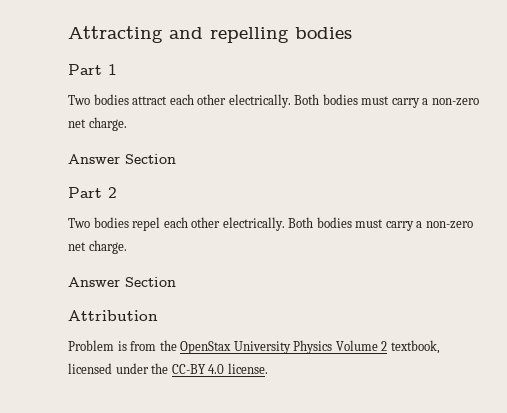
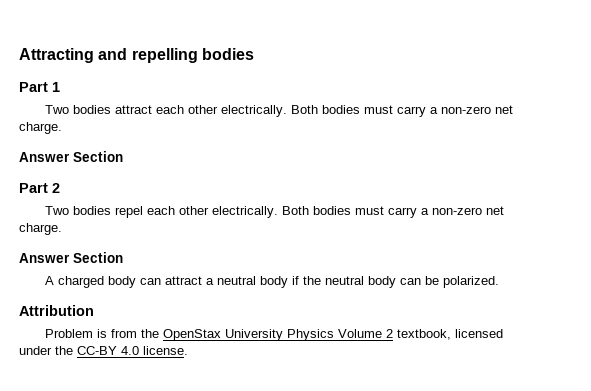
(176, 282) none -> [45,276,500,288] // A charged body can attract a neutral body if the neutral body can be polarized.

